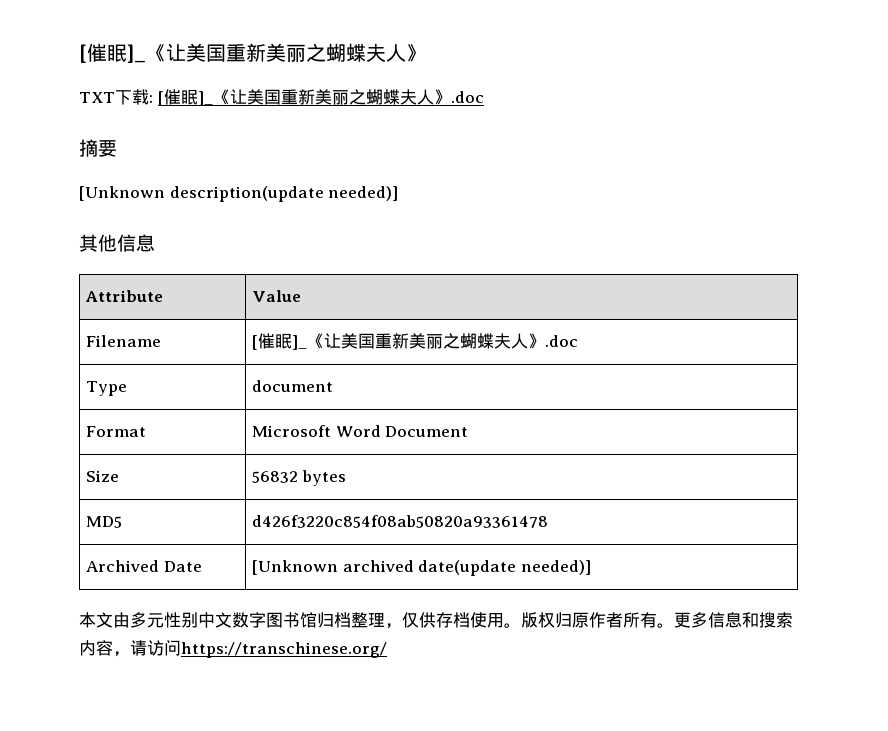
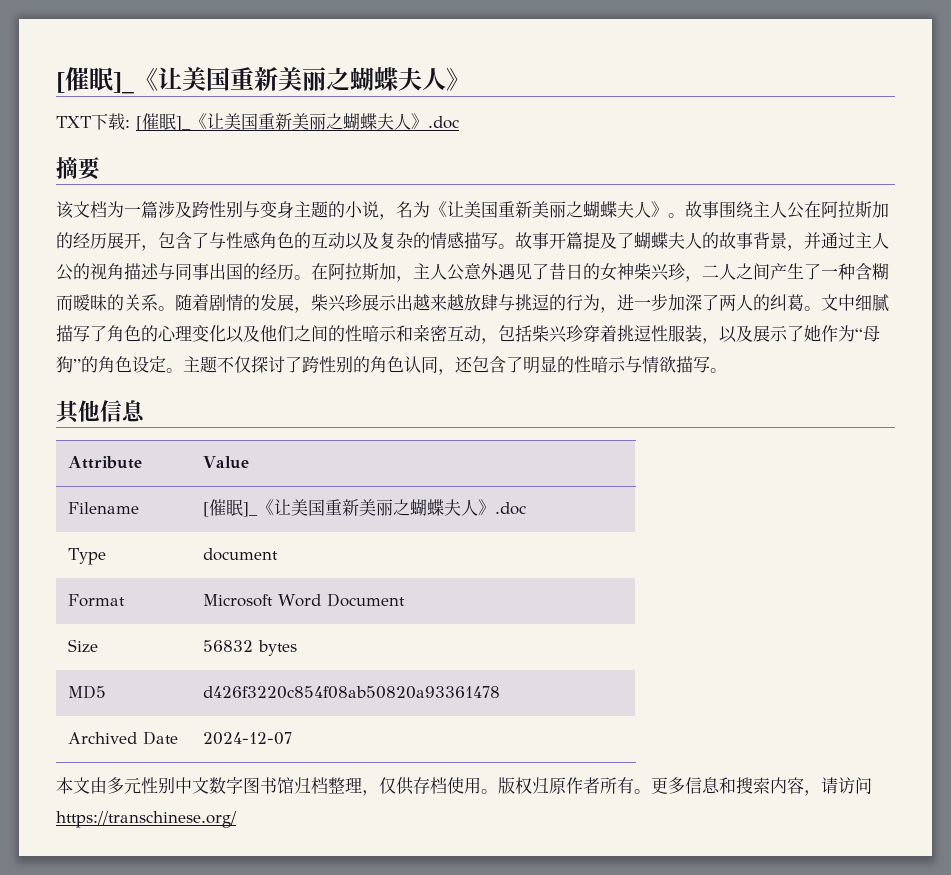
[79,186,399,202] [Unknown description(update needed)] -> [56,201,889,220] [56,232,889,251] [56,263,889,282] [56,293,889,313] [56,324,880,344] [56,356,727,375] 该文档为一篇涉及跨性别与变身主题的小说，名为《让美国重新美丽之蝴蝶夫人》。故事围绕主人公在阿拉斯加的经历展开，包含了与性感角色的互动以及复杂的情感描写。故事开篇提及了蝴蝶夫人的故事背景，并通过主人公的视角描述与同事出国的经历。在阿拉斯加，主人公意外遇见了昔日的女神柴兴珍，二人之间产生了一种含糊而暧昧的关系。随着剧情的发展，柴兴珍展示出越来越放肆与挑逗的行为，进一步加深了两人的纠葛。文中细腻描写了角色的心理变化以及他们之间的性暗示和亲密互动，包括柴兴珍穿着挑逗性服装，以及展示了她作为“母狗”的角色设定。主题不仅探讨了跨性别的角色认同，还包含了明显的性暗示与情欲描写。
[252,560,591,576] [Unknown archived date(update needed)] -> [203,732,293,745] 2024-12-07

